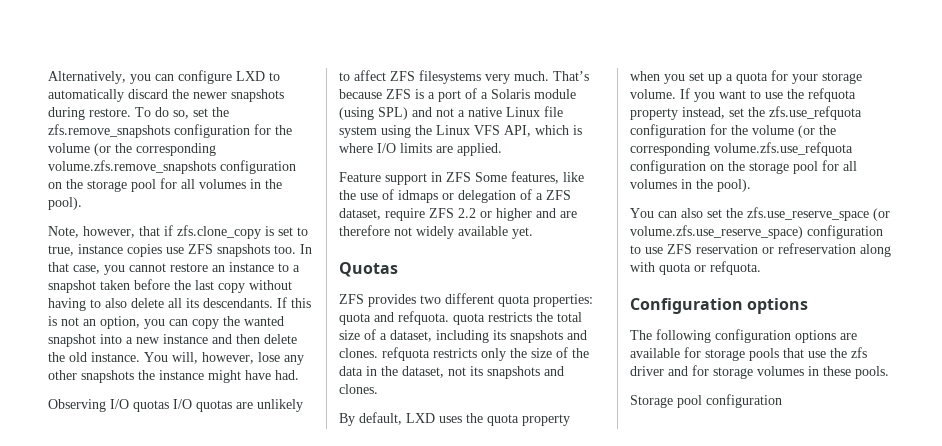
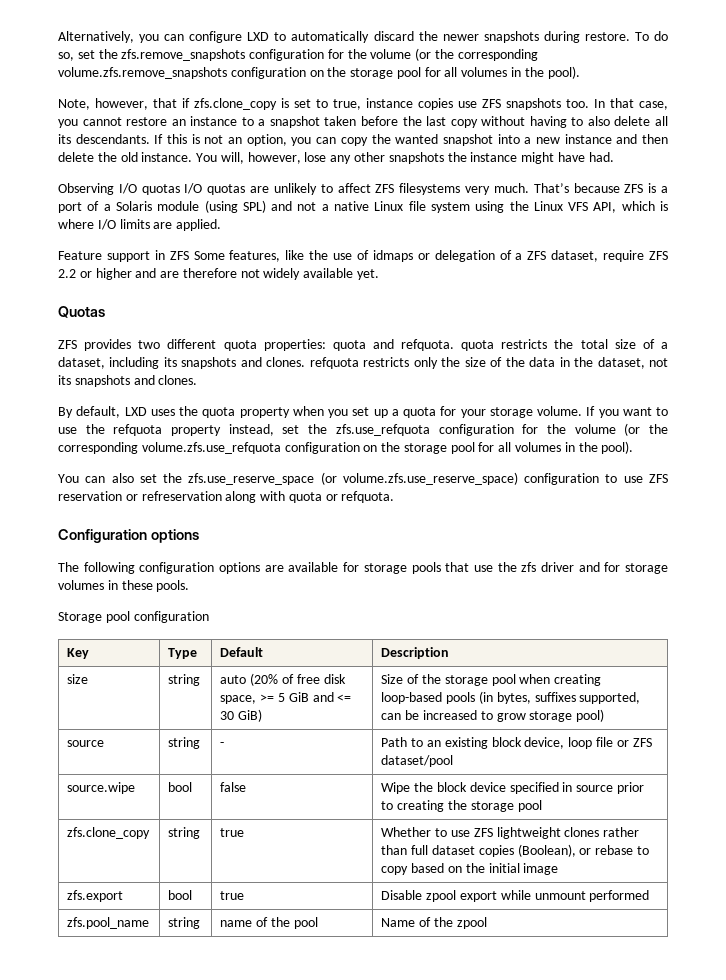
(782, 401) none -> [67,648,90,659] [168,648,198,659] [220,647,264,657] [381,647,450,659] [67,674,89,684] [168,674,201,686] [220,673,346,686] [220,692,352,704] [220,709,263,722] [381,674,602,686] [381,691,641,704] [381,709,605,722] [67,740,105,747] [168,737,201,749] [220,742,225,747] [381,737,652,749] [381,755,454,767] [67,782,136,794] [168,782,193,792] [220,782,247,792] [381,782,644,794] [381,800,542,812] [67,827,151,839] [168,827,201,839] [220,828,245,837] [381,827,640,839] [381,844,649,857] [381,863,559,875] [67,890,124,902] [168,890,193,900] [220,891,245,900] [381,890,650,902] [67,917,150,929] [168,917,201,929] [220,917,318,929] [381,917,487,929] // Key | Type | Default | Description // size | string | auto (20% of free disk space, >= 5 GiB and <= 30 GiB) | Size of the storage pool when creating loop-based pools (in bytes, suffixes supported, can be increased to grow storage pool) // source | string | - | Path to an existing block device, loop file or ZFS dataset/pool // source.wipe | bool | false | Wipe the block device specified in source prior to creating the storage pool // zfs.clone_copy | string | true | Whether to use ZFS lightweight clones rather than full dataset copies (Boolean), or rebase to copy based on the initial image // zfs.export | bool | true | Disable zpool export while unmount performed // zfs.pool_name | string | name of the pool | Name of the zpool

